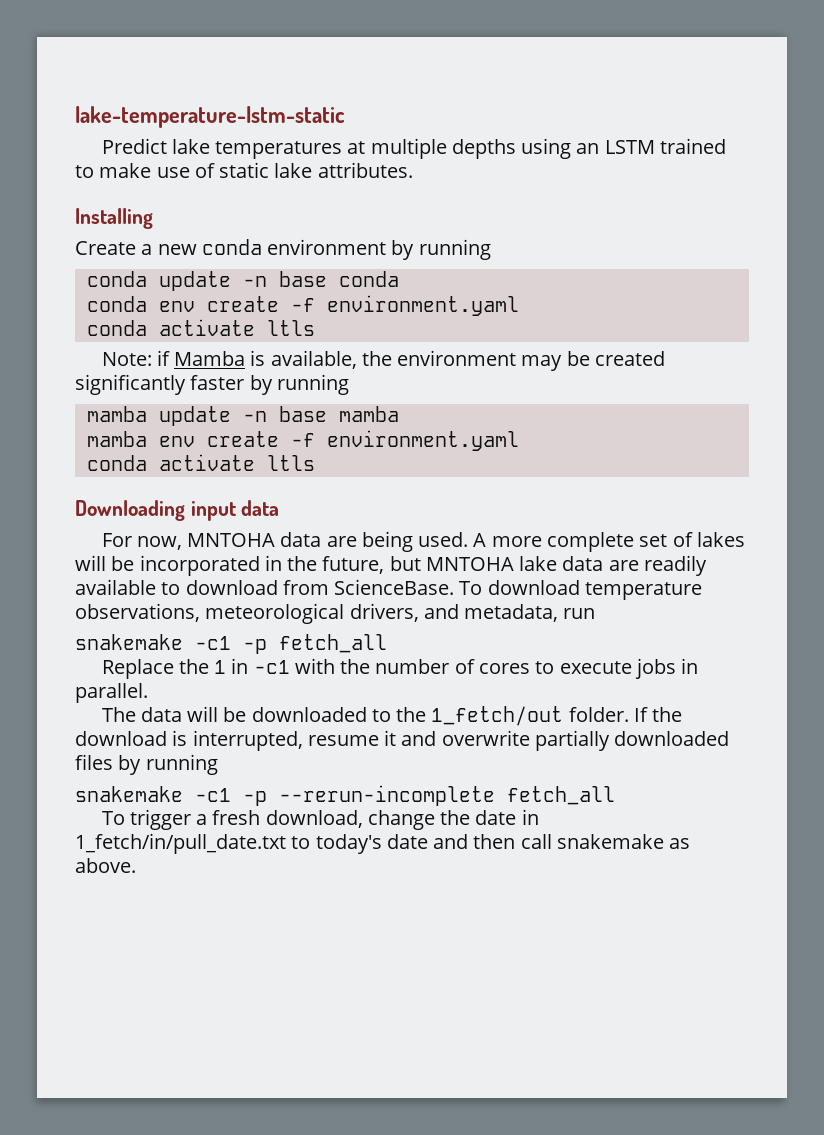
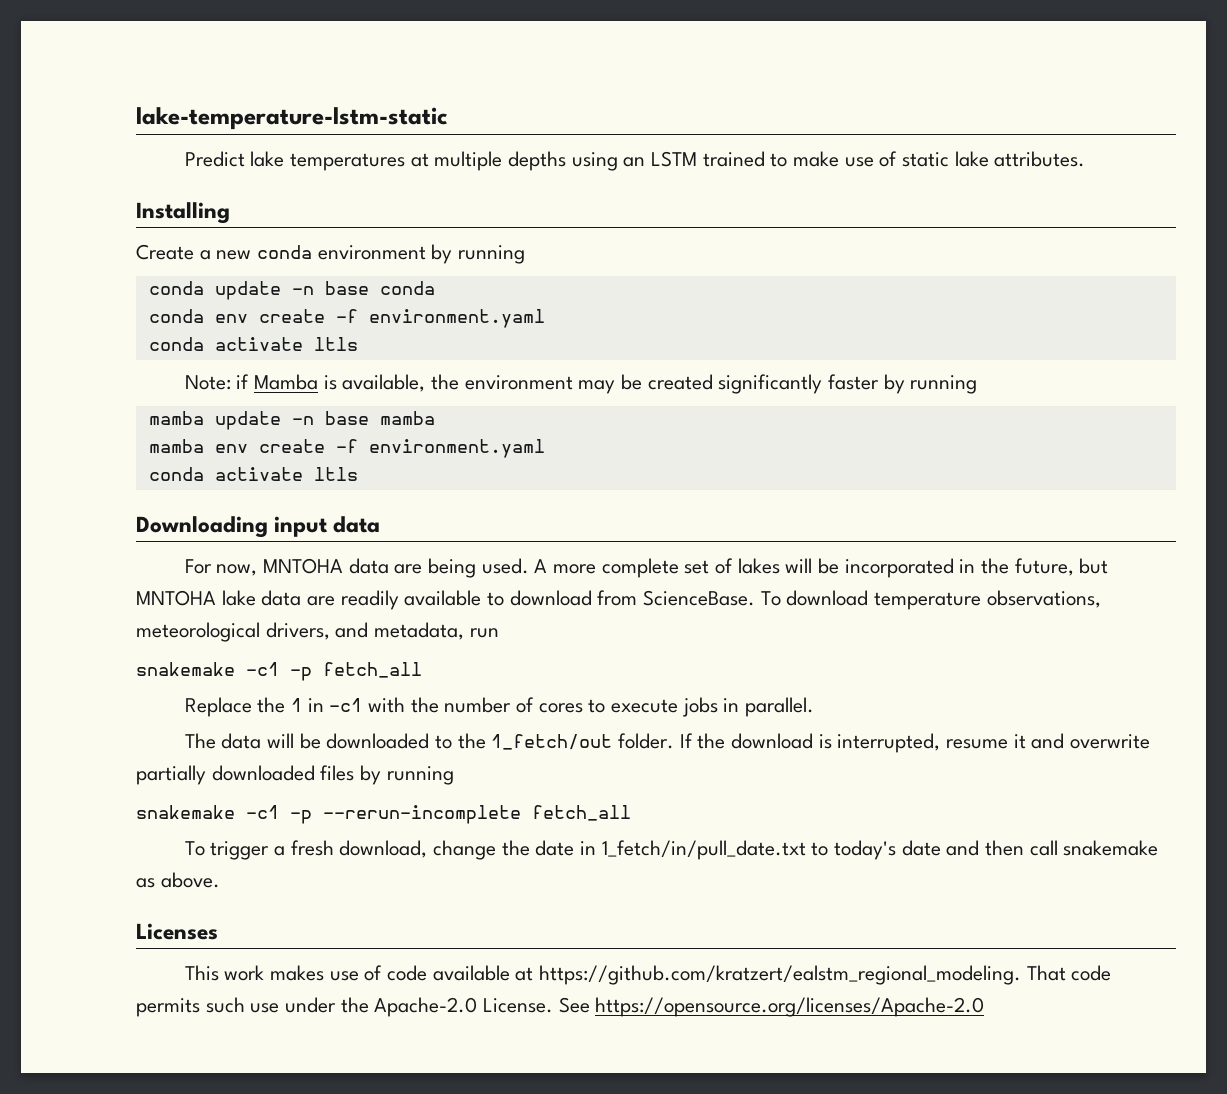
(136, 865) none -> [136,923,218,940] [184,965,1112,985] [136,997,985,1017] // Licenses // This work makes use of code available at https://github.com/kratzert/ealstm_regional_modeling. That code permits such use under the Apache-2.0 License. See https://opensource.org/licenses/Apache-2.0

